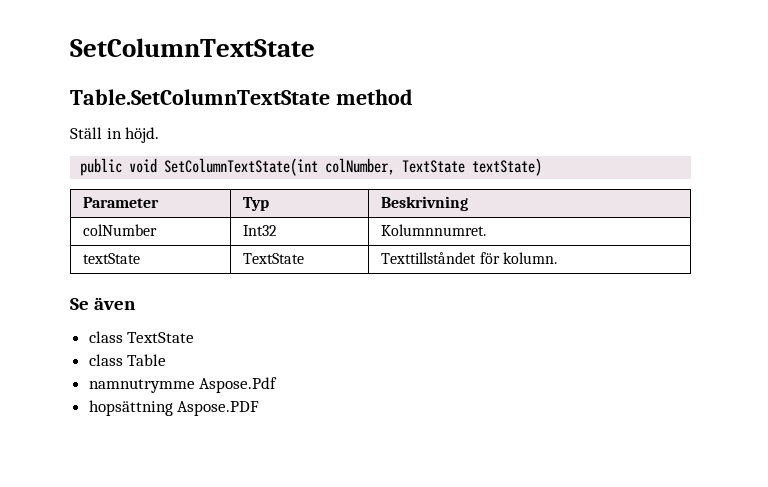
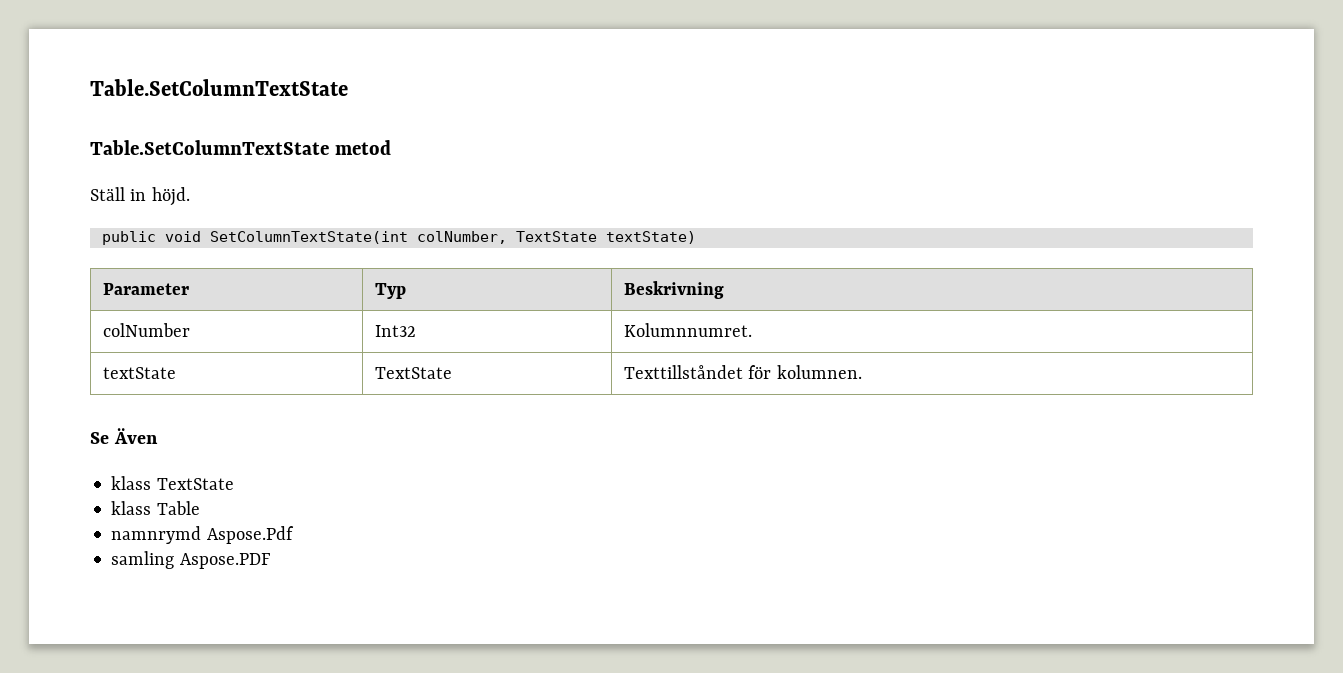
[70,38,315,57] [70,89,413,105] SetColumnTextState // Table.SetColumnTextState method -> [90,79,348,96] [90,140,391,155] Table.SetColumnTextState // Table.SetColumnTextState metod
[502,252,557,264] kolumn. -> [776,365,862,379] kolumnen.
[94,297,137,310] [88,331,123,343] även // class -> [113,428,158,444] [111,476,152,490] Även // klass
[88,354,123,366] class -> [111,501,152,515] klass
[88,379,195,393] namnutrymme -> [111,526,202,544] namnrymd
[88,400,173,416] hopsättning -> [111,551,175,569] samling

